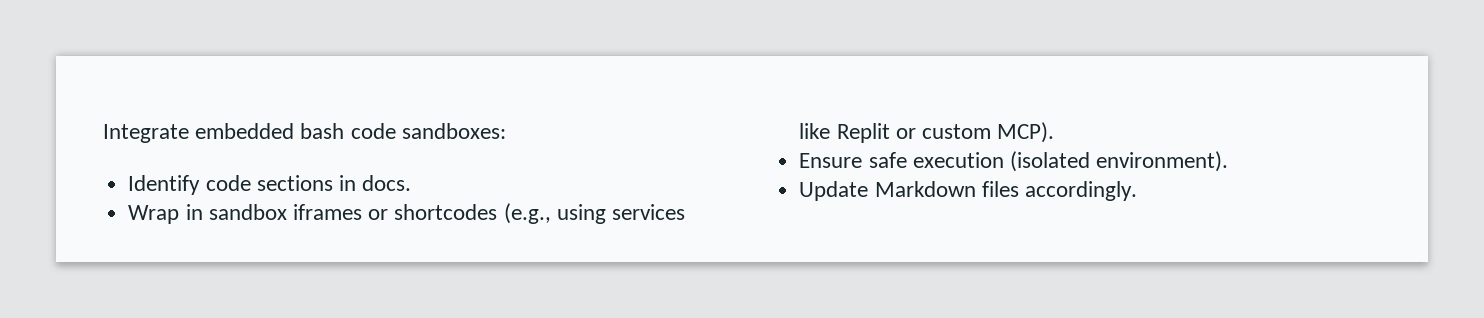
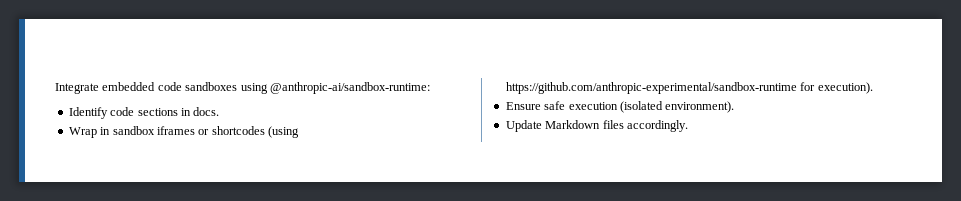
[300,123,506,139] bash code sandboxes: -> [157,82,430,94] code sandboxes using @anthropic-ai/sandbox-runtime:
[503,203,685,224] [799,122,1055,143] (e.g., using services like Replit or custom MCP). -> [268,126,299,138] [505,82,873,94] (using https://github.com/anthropic-experimental/sandbox-runtime for execution).

